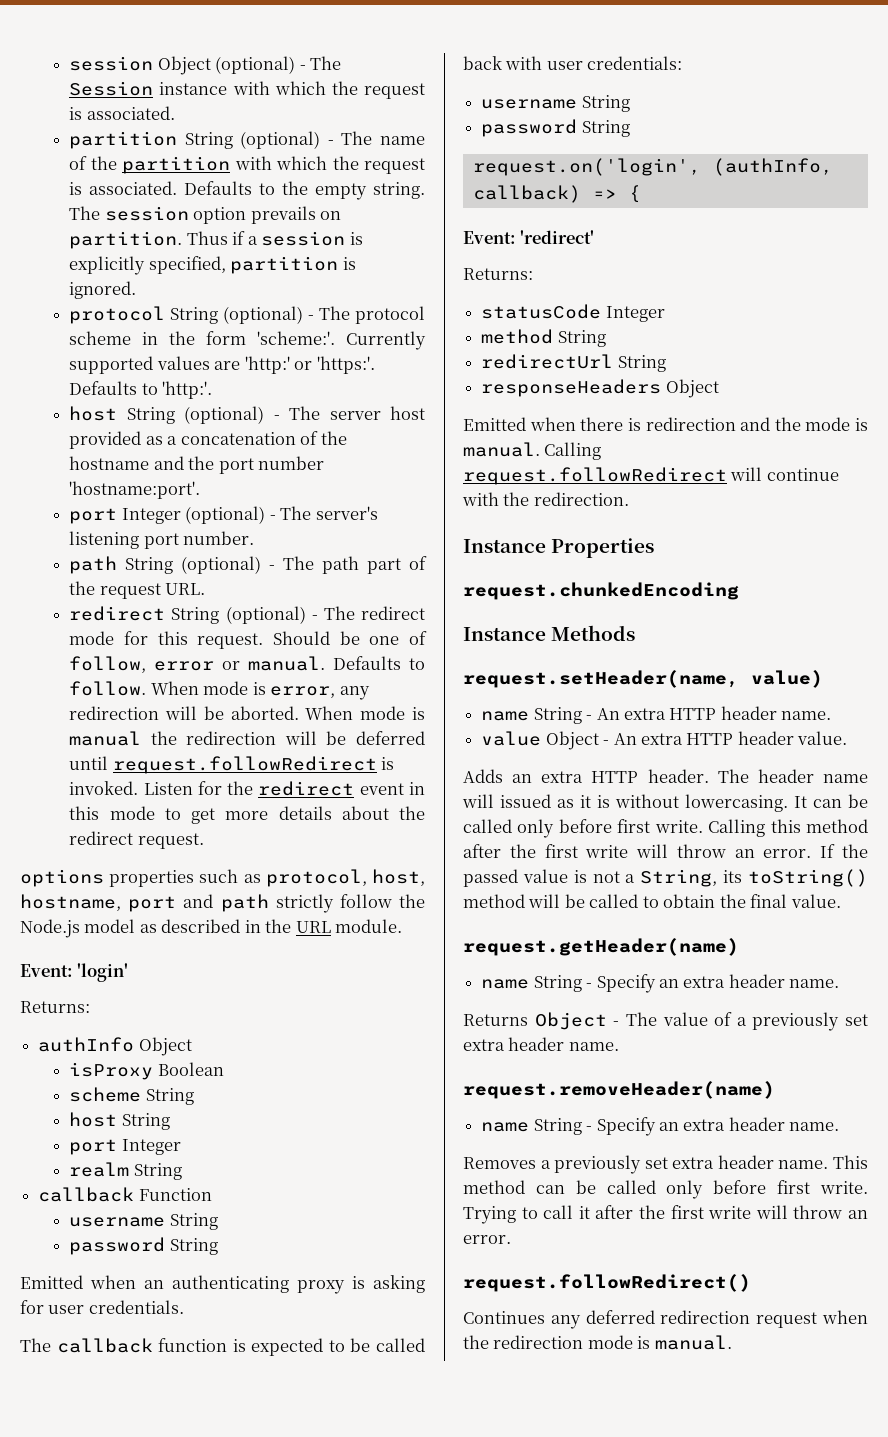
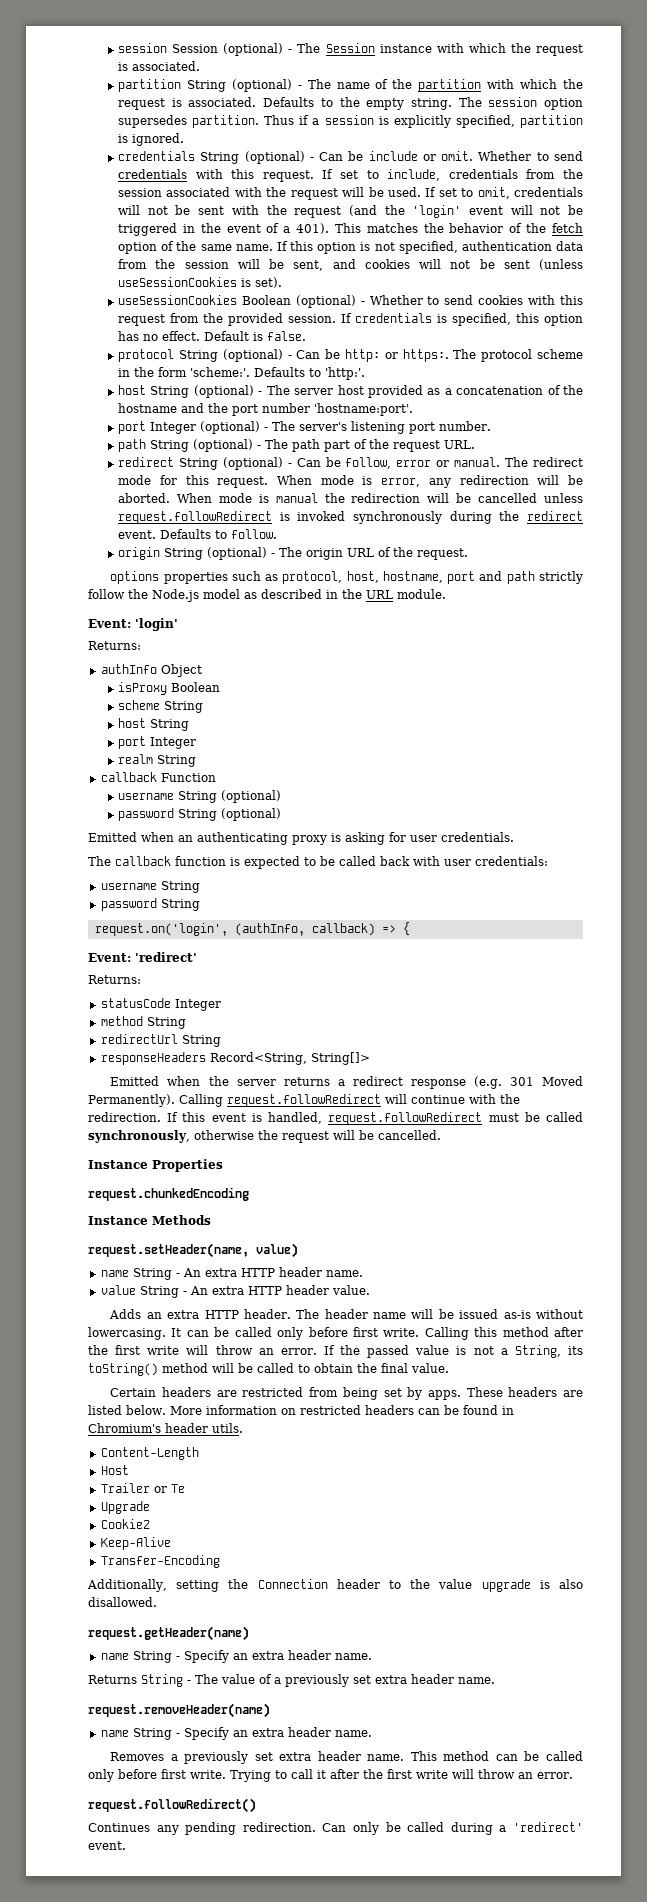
[69,56,211,75] session Object -> [118,43,219,53] session Session
[250,206,342,224] prevails on -> [118,115,188,128] supersedes
(137, 290) none -> [118,151,584,164] [118,169,583,182] [118,187,583,200] [118,205,584,218] [118,223,583,236] [118,241,583,254] [118,259,583,271] [118,277,283,288] [118,295,583,308] [118,313,583,326] [118,331,307,341] // credentials String (optional) - Can be include or omit. Whether to send credentials with this request. If set to include, credentials from the session associated with the request will be used. If set to omit, credentials will not be sent with the request (and the 'login' event will not be triggered in the event of a 401). This matches the behavior of the fetch option of the same name. If this option is not specified, authentication data from the session will be sent, and cookies will not be sent (unless useSessionCookies is set). // useSessionCookies Boolean (optional) - Whether to send cookies with this request from the provided session. If credentials is specified, this option has no effect. Default is false.
(315, 317) none -> [296,349,449,362] Can be http: or https:.
[346,331,427,350] [69,356,375,374] Currently supported values are 'http:' or 'https:'. -> (251, 372) none
(318, 617) none -> [296,457,501,469] Can be follow, error or manual.
[272,631,427,645] [69,656,426,673] [69,681,147,696] Should be one of follow, error or manual. Defaults to follow. -> (269, 482) none
[356,731,426,745] [69,756,395,774] [69,781,425,796] [69,806,426,824] [69,831,134,845] deferred until request.followRedirect is invoked. Listen for the redirect event in this mode to get more details about the redirect -> [478,493,583,503] [118,511,584,524] [118,529,278,539] [118,547,414,560] cancelled unless request.followRedirect is invoked synchronously during the redirect event. Defaults to follow. // origin String (optional) - The origin URL of the
[69,1237,218,1255] // password String -> [221,790,282,803] [118,808,282,821] (optional) // password String (optional)
[665,379,719,398] [463,417,868,431] [463,442,540,457] Object // Emitted when there is redirection and the mode is manual. -> [209,1052,370,1065] [110,1076,583,1089] [88,1094,175,1107] Record<String, String[]> // Emitted when the server returns a redirect response (e.g. 301 Moved Permanently).
(629, 499) none -> [167,1112,583,1125] [88,1130,441,1143] If this event is handled, request.followRedirect must be called synchronously, otherwise the request will be cancelled.
[545,731,599,750] Object -> [139,1286,179,1298] String
[500,794,610,808] issued as it is -> [438,1309,531,1319] be issued as-is
(841, 901) none -> [110,1387,583,1400] [88,1405,514,1415] [88,1423,243,1433] [100,1447,199,1460] [100,1465,129,1475] [100,1483,185,1493] [100,1501,150,1514] [100,1519,150,1529] [100,1537,171,1550] [100,1555,220,1568] [87,1579,584,1592] [88,1597,157,1607] // Certain headers are restricted from being set by apps. These headers are listed below. More information on restricted headers can be found in Chromium's header utils. // Content-Length // Host // Trailer or Te // Upgrade // Cookie2 // Keep-Alive // Transfer-Encoding // Additionally, setting the Connection header to the value upgrade is also disallowed.
[534,1012,607,1030] Object -> [141,1674,183,1687] String
[585,1310,868,1328] [463,1335,732,1350] deferred redirection request when the redirection mode is manual. -> [185,1822,584,1835] [88,1841,126,1850] pending redirection. Can only be called during a 'redirect' event.

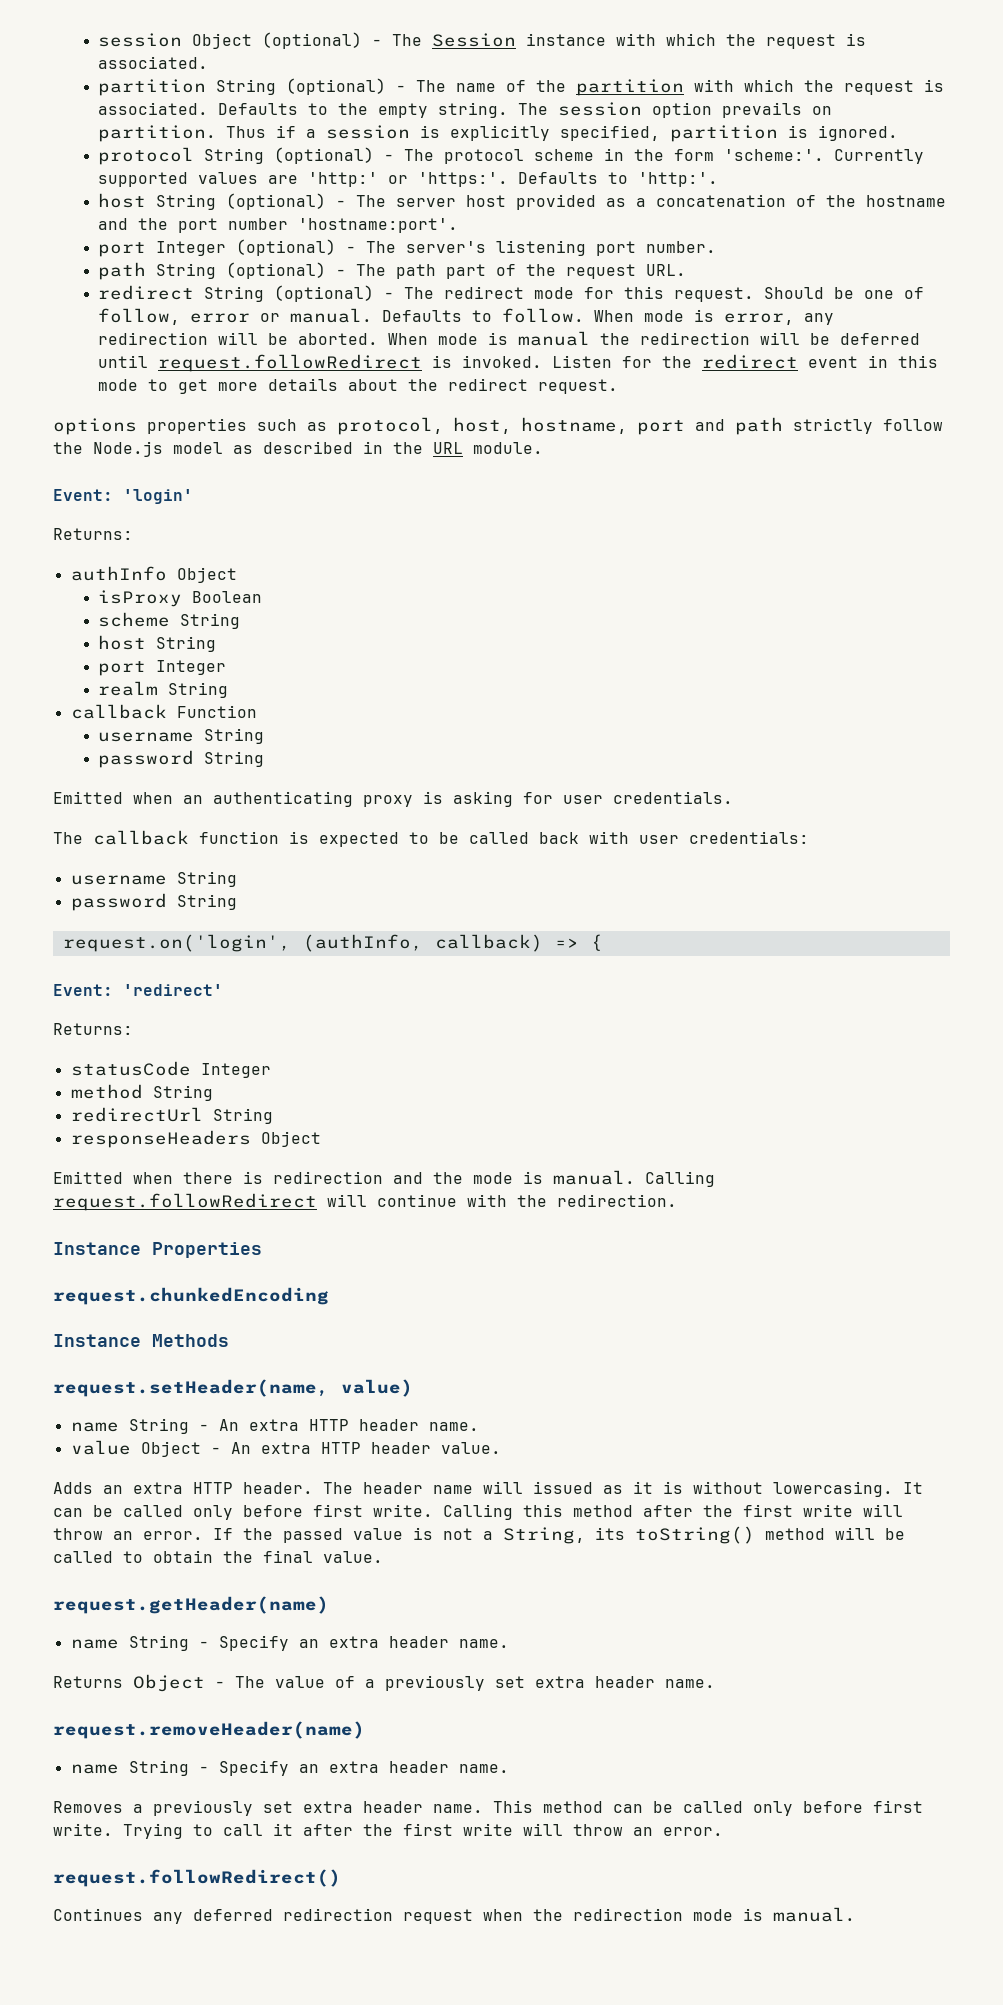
[118,43,219,53] session Session -> [98,33,253,49] session Object
[118,115,188,128] supersedes -> [722,102,833,118] prevails on
[118,151,584,164] [118,169,583,182] [118,187,583,200] [118,205,584,218] [118,223,583,236] [118,241,583,254] [118,259,583,271] [118,277,283,288] [118,295,583,308] [118,313,583,326] [118,331,307,341] // credentials String (optional) - Can be include or omit. Whether to send credentials with this request. If set to include, credentials from the session associated with the request will be used. If set to omit, credentials will not be sent with the request (and the 'login' event will not be triggered in the event of a 401). This matches the behavior of the fetch option of the same name. If this option is not specified, authentication data from the session will be sent, and cookies will not be sent (unless useSessionCookies is set). // useSessionCookies Boolean (optional) - Whether to send cookies with this request from the provided session. If credentials is specified, this option has no effect. Default is false. -> (899, 133) none
[296,349,449,362] Can be http: or https:. -> (395, 157) none
(251, 372) none -> [834,149,925,164] [98,172,509,187] Currently supported values are 'http:' or 'https:'.
[296,457,501,469] Can be follow, error or manual. -> (395, 295) none
(269, 482) none -> [764,287,925,299] [98,308,585,325] Should be one of follow, error or manual. Defaults to follow.
[478,493,583,503] [118,511,584,524] [118,529,278,539] [118,547,414,560] cancelled unless request.followRedirect is invoked synchronously during the redirect event. Defaults to follow. // origin String (optional) - The origin URL of the -> [840,333,921,345] [98,354,939,372] [98,378,529,394] deferred until request.followRedirect is invoked. Listen for the redirect event in this mode to get more details about the redirect
[221,790,282,803] [118,808,282,821] (optional) // password String (optional) -> [98,750,265,768] // password String
[209,1052,370,1065] [110,1076,583,1089] [88,1094,175,1107] Record<String, String[]> // Emitted when the server returns a redirect response (e.g. 301 Moved Permanently). -> [260,1131,321,1147] [53,1170,635,1185] Object // Emitted when there is redirection and the mode is manual.
[167,1112,583,1125] [88,1130,441,1143] If this event is handled, request.followRedirect must be called synchronously, otherwise the request will be cancelled. -> (677, 1200) none
[139,1286,179,1298] String -> [140,1441,201,1457] Object
[438,1309,531,1319] be issued as-is -> [533,1481,683,1494] issued as it is
[110,1387,583,1400] [88,1405,514,1415] [88,1423,243,1433] [100,1447,199,1460] [100,1465,129,1475] [100,1483,185,1493] [100,1501,150,1514] [100,1519,150,1529] [100,1537,171,1550] [100,1555,220,1568] [87,1579,584,1592] [88,1597,157,1607] // Certain headers are restricted from being set by apps. These headers are listed below. More information on restricted headers can be found in Chromium's header utils. // Content-Length // Host // Trailer or Te // Upgrade // Cookie2 // Keep-Alive // Transfer-Encoding // Additionally, setting the Connection header to the value upgrade is also disallowed. -> (383, 1557) none
[141,1674,183,1687] String -> [133,1674,205,1692] Object
[185,1822,584,1835] [88,1841,126,1850] pending redirection. Can only be called during a 'redirect' event. -> [193,1907,855,1924] deferred redirection request when the redirection mode is manual.

